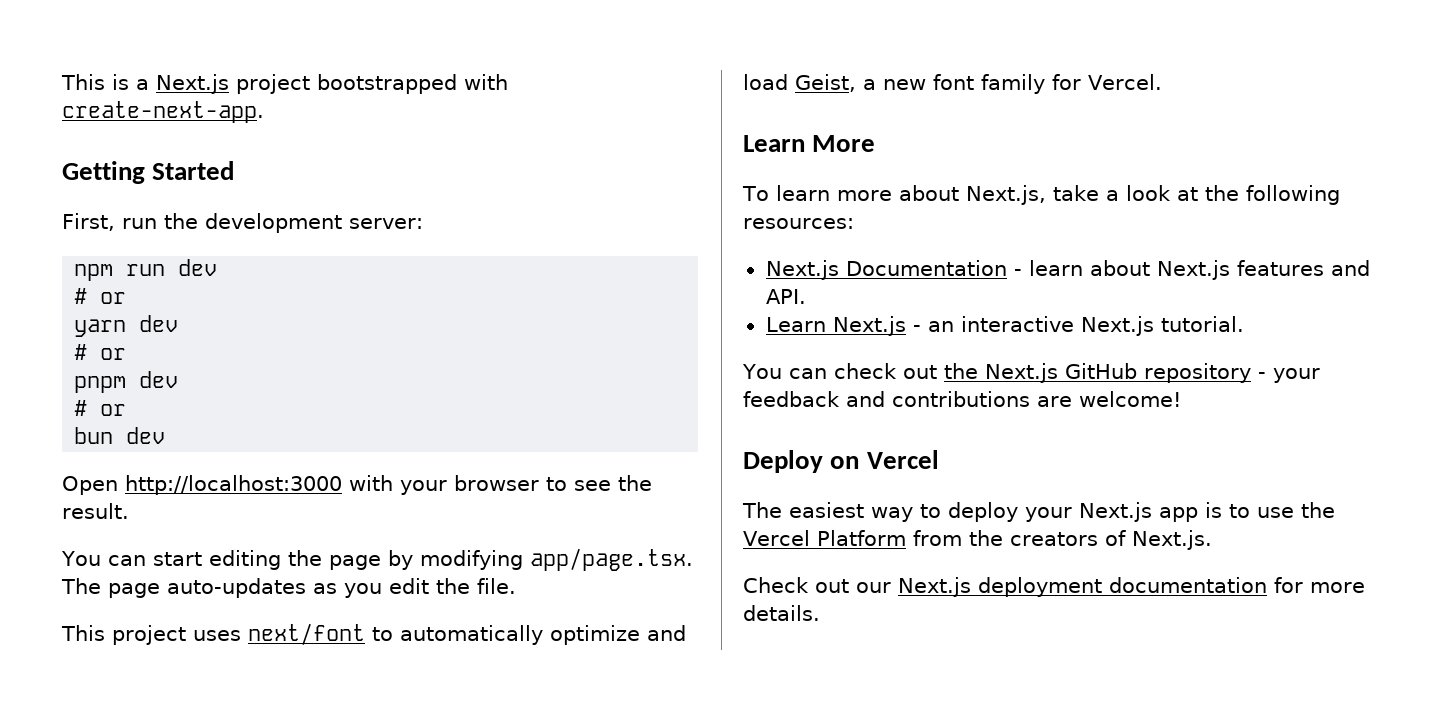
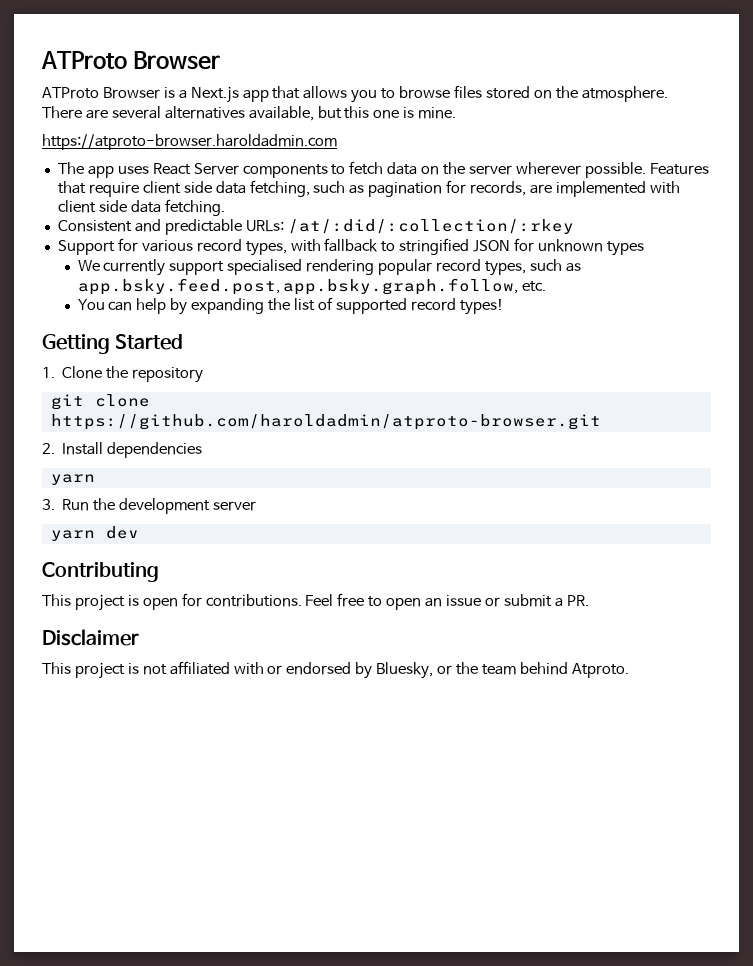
[61,74,508,94] [62,101,264,123] [62,161,235,184] [62,213,423,233] [74,259,218,281] [74,288,127,304] [74,315,179,337] [74,344,127,360] [74,371,179,393] [74,400,127,416] [74,427,166,444] [62,475,652,495] [62,503,129,519] [61,548,693,571] [61,578,516,598] [61,623,686,645] [743,74,1162,94] [743,135,876,152] [742,185,1340,205] [743,218,854,229] [765,260,1370,280] [765,289,806,304] [765,316,1244,336] [742,363,1320,383] [743,391,1181,407] [743,450,939,473] [742,502,1335,522] [743,530,1212,550] [743,577,1365,597] [743,605,820,621] This is a Next.js project bootstrapped with create-next-app. // Getting Started // First, run the development server: // npm run dev // # or // yarn dev // # or // pnpm dev // # or // bun dev // Open http://localhost:3000 with your browser to see the result. // You can start editing the page by modifying app/page.tsx. The page auto-updates as you edit the file. // This project uses next/font to automatically optimize and load Geist, a new font family for Vercel. // Learn More // To learn more about Next.js, take a look at the following resources: // Next.js Documentation - learn about Next.js features and API. // Learn Next.js - an interactive Next.js tutorial. // You can check out the Next.js GitHub repository - your feedback and contributions are welcome! // Deploy on Vercel // The easiest way to deploy your Next.js app is to use the Vercel Platform from the creators of Next.js. // Check out our Next.js deployment documentation for more details. -> [41,51,221,70] [42,85,668,103] [42,106,457,121] [42,134,337,150] [57,161,709,178] [57,180,680,197] [57,199,225,216] [57,219,574,235] [57,238,644,256] [77,259,581,276] [77,278,547,295] [77,297,504,315] [42,334,184,354] [42,366,204,383] [50,394,150,410] [50,414,601,430] [42,442,203,458] [50,474,95,485] [42,498,256,514] [50,526,139,541] [42,562,159,582] [42,593,589,611] [42,629,139,646] [42,661,629,679] ATProto Browser // ATProto Browser is a Next.js app that allows you to browse files stored on the atmosphere. There are several alternatives available, but this one is mine. // https://atproto-browser.haroldadmin.com // The app uses React Server components to fetch data on the server wherever possible. Features that require client side data fetching, such as pagination for records, are implemented with client side data fetching. // Consistent and predictable URLs: /at/:did/:collection/:rkey // Support for various record types, with fallback to stringified JSON for unknown types // We currently support specialised rendering popular record types, such as app.bsky.feed.post, app.bsky.graph.follow, etc. // You can help by expanding the list of supported record types! // Getting Started // 1. Clone the repository // git clone https://github.com/haroldadmin/atproto-browser.git // 2. Install dependencies // yarn // 3. Run the development server // yarn dev // Contributing // This project is open for contributions. Feel free to open an issue or submit a PR. // Disclaimer // This project is not affiliated with or endorsed by Bluesky, or the team behind Atproto.

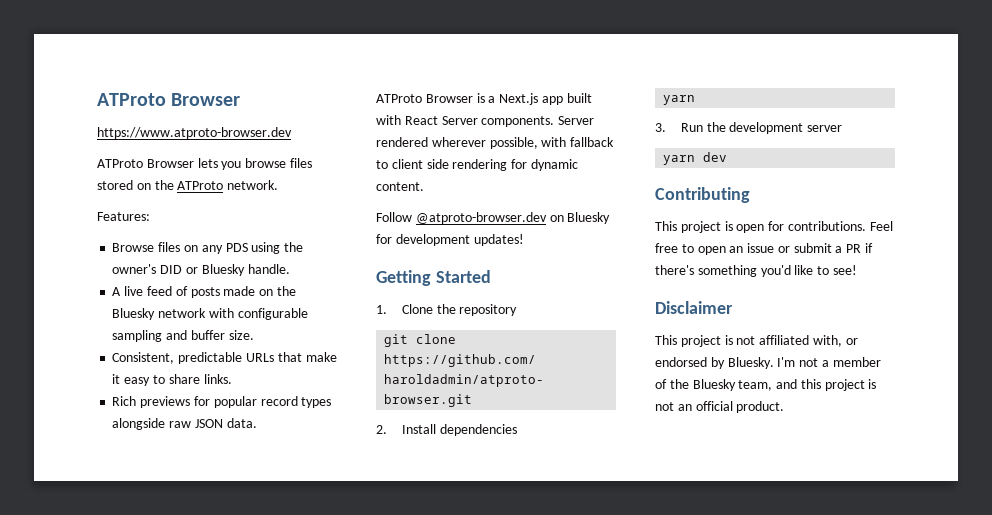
[41,51,221,70] ATProto Browser -> [97,93,241,106] [97,127,292,139] [97,158,312,170] [97,180,279,190] [97,212,150,221] [112,242,304,254] [112,264,290,276] [112,286,296,298] [112,308,308,320] [112,330,254,342] [112,352,337,364] [112,374,232,386] [112,396,332,408] [112,418,257,430] ATProto Browser // https://www.atproto-browser.dev // ATProto Browser lets you browse files stored on the ATProto network. // Features: // Browse files on any PDS using the owner's DID or Bluesky handle. // A live feed of posts made on the Bluesky network with configurable sampling and buffer size. // Consistent, predictable URLs that make it easy to share links. // Rich previews for popular record types alongside raw JSON data.
[272,85,668,103] [42,106,457,121] [42,134,337,150] [57,161,709,178] [57,180,680,197] [57,199,225,216] [57,219,574,235] [57,238,644,256] [77,259,581,276] [77,278,547,295] [77,297,504,315] that allows you to browse files stored on the atmosphere. There are several alternatives available, but this one is mine. // https://atproto-browser.haroldadmin.com // The app uses React Server components to fetch data on the server wherever possible. Features that require client side data fetching, such as pagination for records, are implemented with client side data fetching. // Consistent and predictable URLs: /at/:did/:collection/:rkey // Support for various record types, with fallback to stringified JSON for unknown types // We currently support specialised rendering popular record types, such as app.bsky.feed.post, app.bsky.graph.follow, etc. // You can help by expanding the list of supported record types! -> [566,93,592,103] [376,115,595,127] [376,137,615,149] [376,159,578,171] [376,182,424,191] [376,212,611,224] [376,234,524,246] built with React Server components. Server rendered wherever possible, with fallback to client side rendering for dynamic content. // Follow @atproto-browser.dev on Bluesky for development updates!
[566,595,589,606] PR. -> [846,243,874,253] [655,265,857,277] PR if there's something you'd like to see!
[233,662,264,675] with -> [812,335,842,347] with,
[376,662,629,679] Bluesky, or the team behind Atproto. -> [727,357,881,369] [655,379,877,391] [655,401,785,413] Bluesky. I'm not a member of the Bluesky team, and this project is not an official product.

